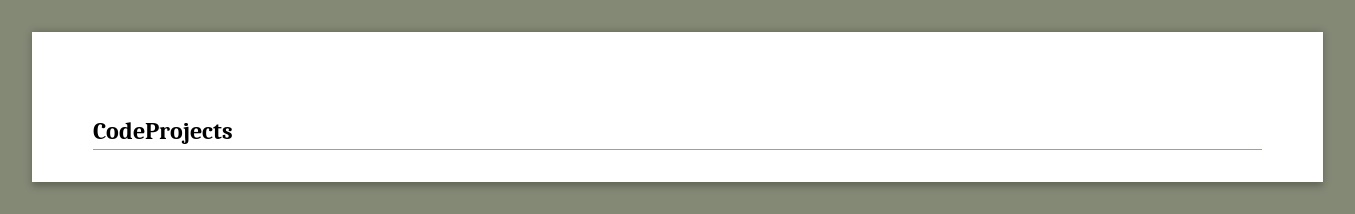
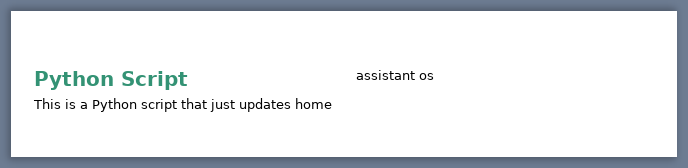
[93,122,233,144] CodeProjects -> [34,71,188,90] [33,98,332,112] [356,70,434,80] Python Script // This is a Python script that just updates home assistant os

